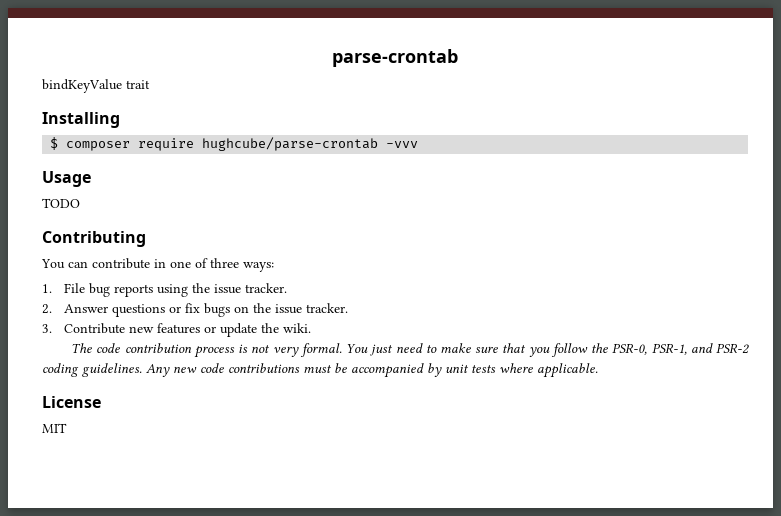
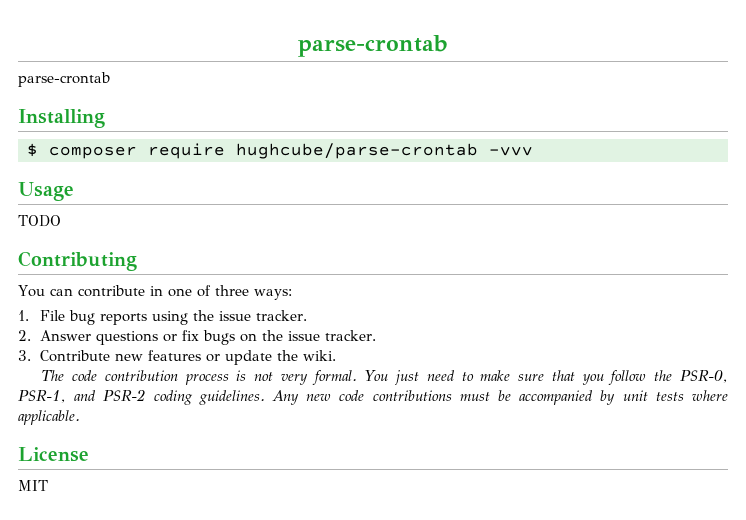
[332,49,458,67] [42,79,150,93] parse-crontab // bindKeyValue trait -> [298,35,448,57] [18,72,110,87] parse-crontab // parse-crontab

